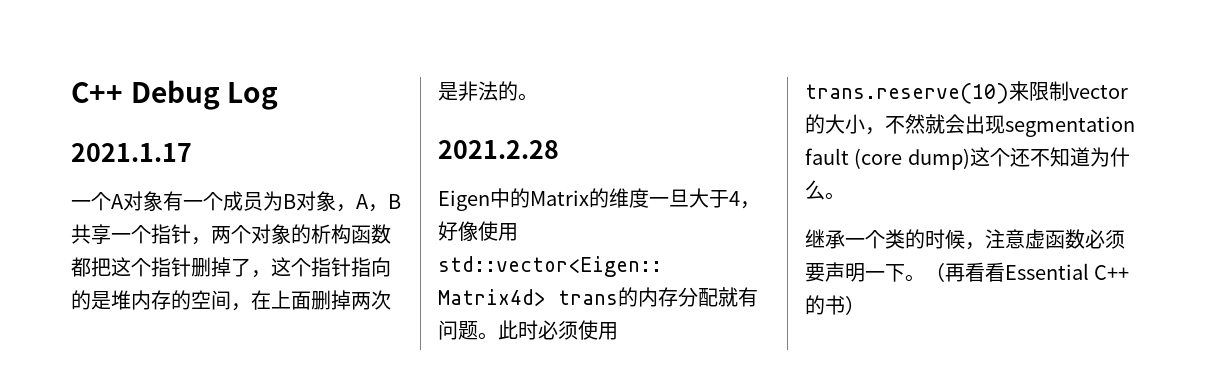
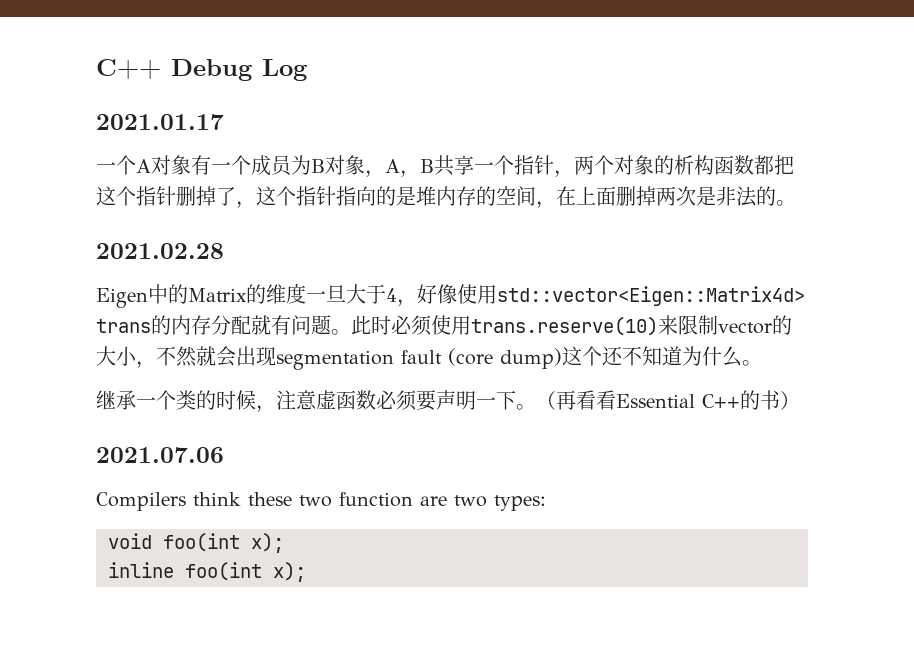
[71,143,192,162] 2021.1.17 -> [96,114,224,130] 2021.01.17
[438,140,559,159] 2021.2.28 -> [96,243,224,259] 2021.02.28
(865, 305) none -> [96,447,224,463] [96,492,546,511] [108,533,284,553] [108,562,306,582] // 2021.07.06 // Compilers think these two function are two types: // void foo(int x); // inline foo(int x);

